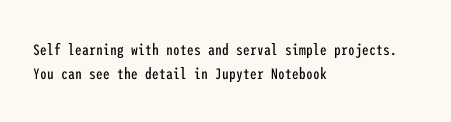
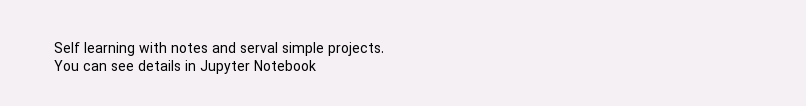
[117,67,187,80] the detail -> [138,60,181,71] details

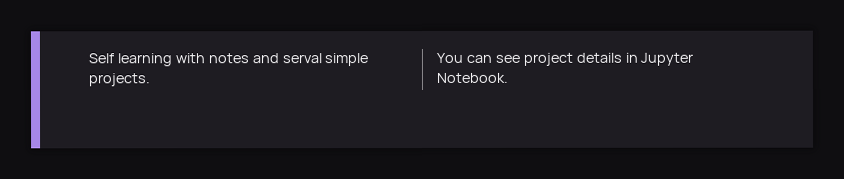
(134, 67) none -> [522,52,573,66] project
[254,60,316,71] Notebook -> [436,72,508,83] Notebook.

